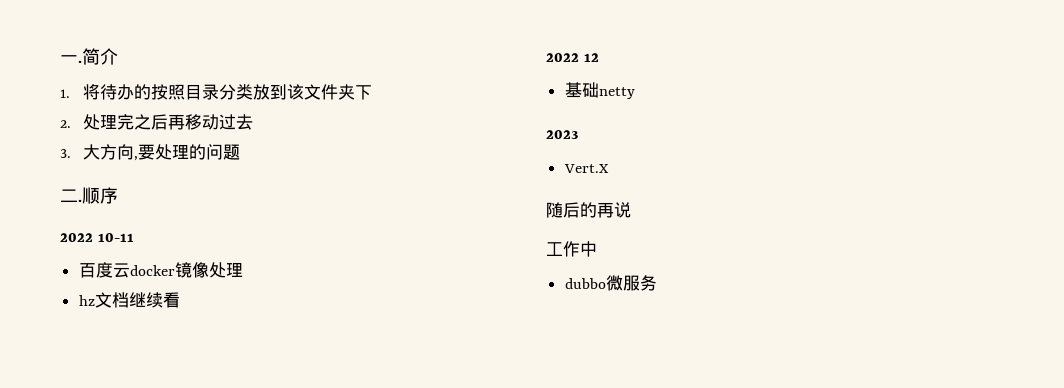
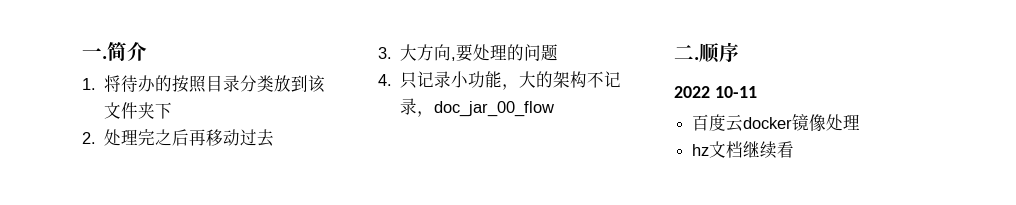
(240, 152) none -> [378,71,622,90] [400,98,555,117] // 4.只记录小功能，大的架构不记录，doc_jar_00_flow
[546,53,599,62] [564,82,635,99] [546,130,578,139] [563,164,609,173] [546,202,631,218] [546,241,597,257] [564,275,657,291] // 2022 12 // 基础netty // 2023 // Vert.X // 随后的再说 // 工作中 // dubbo微服务 -> (795, 149) none

